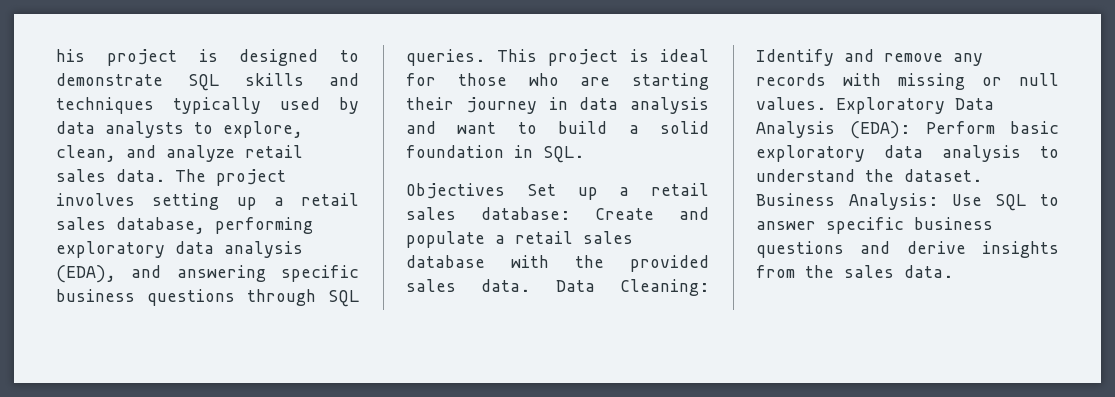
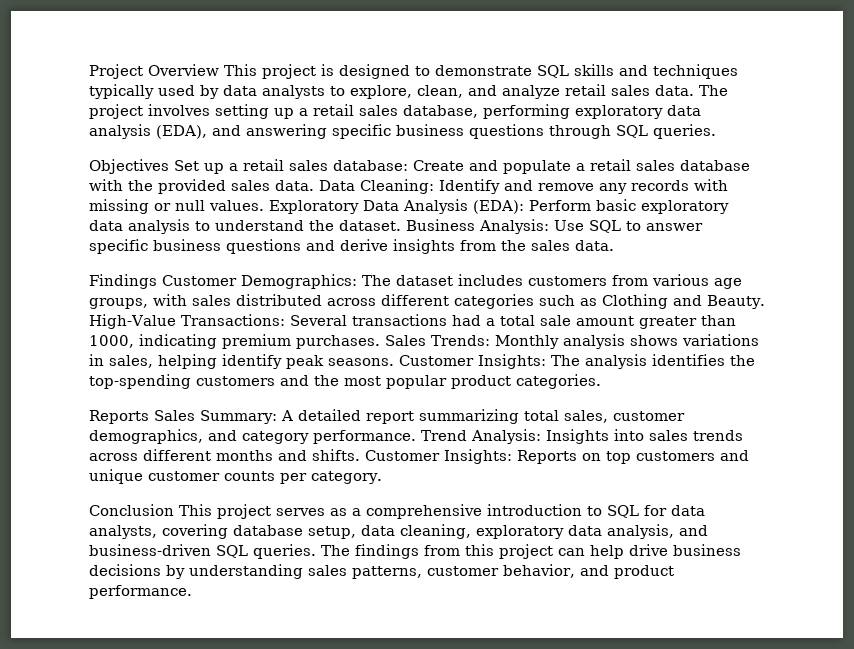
[56,49,85,62] his -> [89,64,257,79] Project Overview This
[496,49,709,66] [406,73,709,90] [406,97,709,114] [406,121,709,134] [406,145,584,163] This project is ideal for those who are starting their journey in data analysis and want to build a solid foundation in SQL. -> (716, 131) none
(953, 271) none -> [89,274,742,289] [89,294,765,309] [89,314,736,329] [89,334,759,349] [89,354,755,369] [89,374,601,389] [89,409,685,424] [89,429,743,444] [89,449,749,464] [89,469,382,484] [89,504,705,519] [89,524,708,539] [89,544,741,559] [89,564,674,579] [89,585,192,599] // Findings Customer Demographics: The dataset includes customers from various age groups, with sales distributed across different categories such as Clothing and Beauty. High-Value Transactions: Several transactions had a total sale amount greater than 1000, indicating premium purchases. Sales Trends: Monthly analysis shows variations in sales, helping identify peak seasons. Customer Insights: The analysis identifies the top-spending customers and the most popular product categories. // Reports Sales Summary: A detailed report summarizing total sales, customer demographics, and category performance. Trend Analysis: Insights into sales trends across different months and shifts. Customer Insights: Reports on top customers and unique customer counts per category. // Conclusion This project serves as a comprehensive introduction to SQL for data analysts, covering database setup, data cleaning, exploratory data analysis, and business-driven SQL queries. The findings from this project can help drive business decisions by understanding sales patterns, customer behavior, and product performance.

